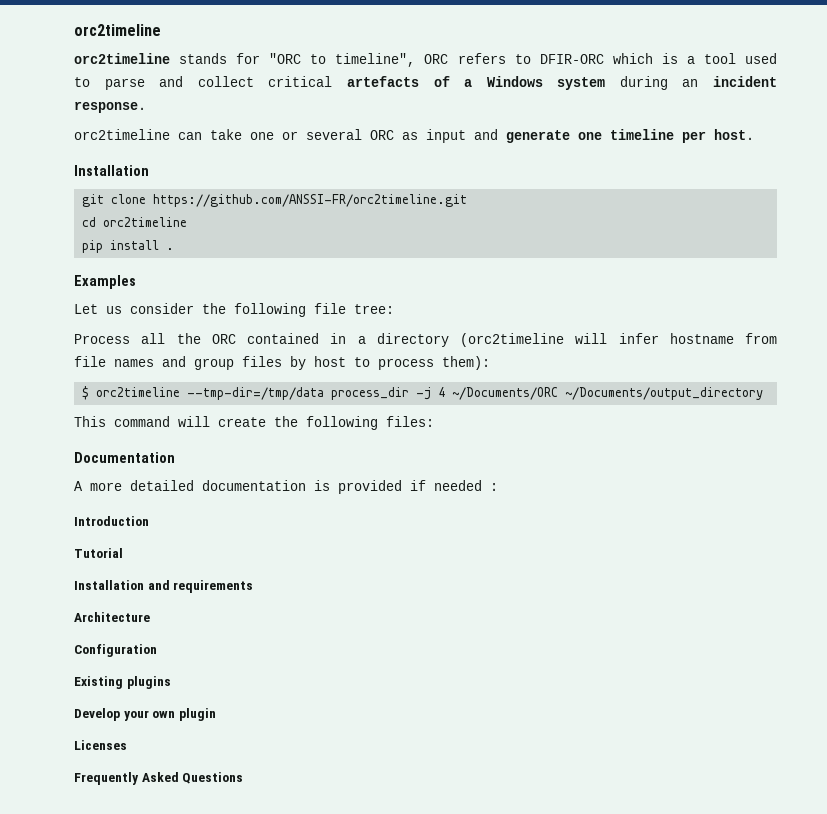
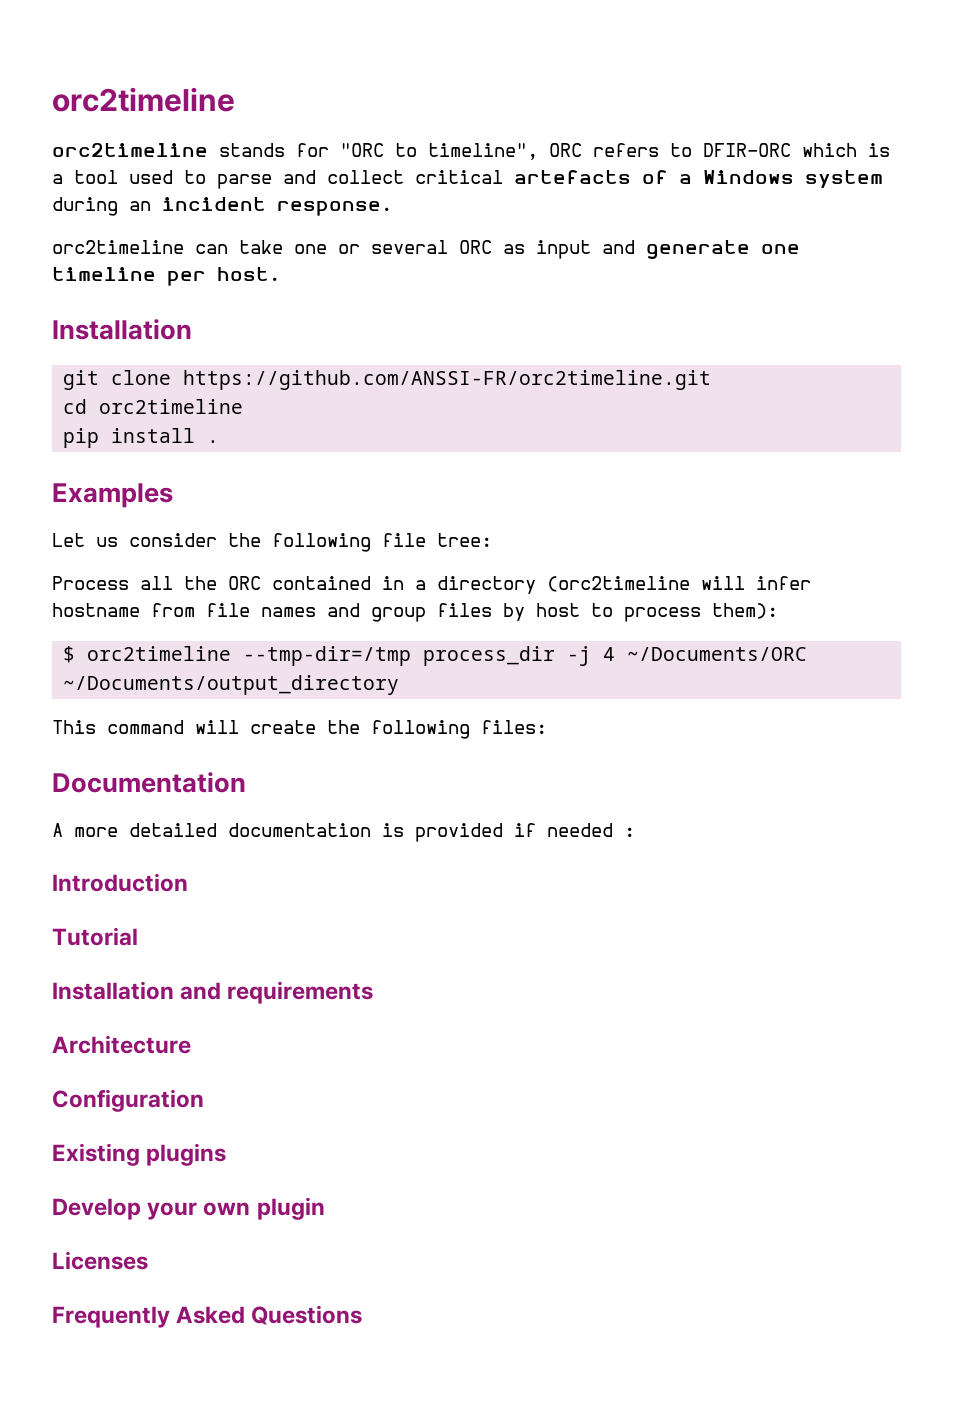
[187,387,325,400] --tmp-dir=/tmp/data -> [243,646,412,666] --tmp-dir=/tmp

